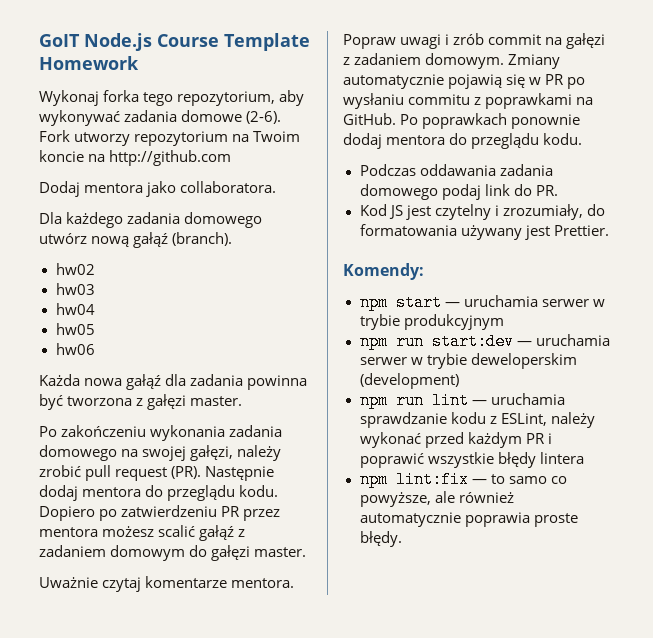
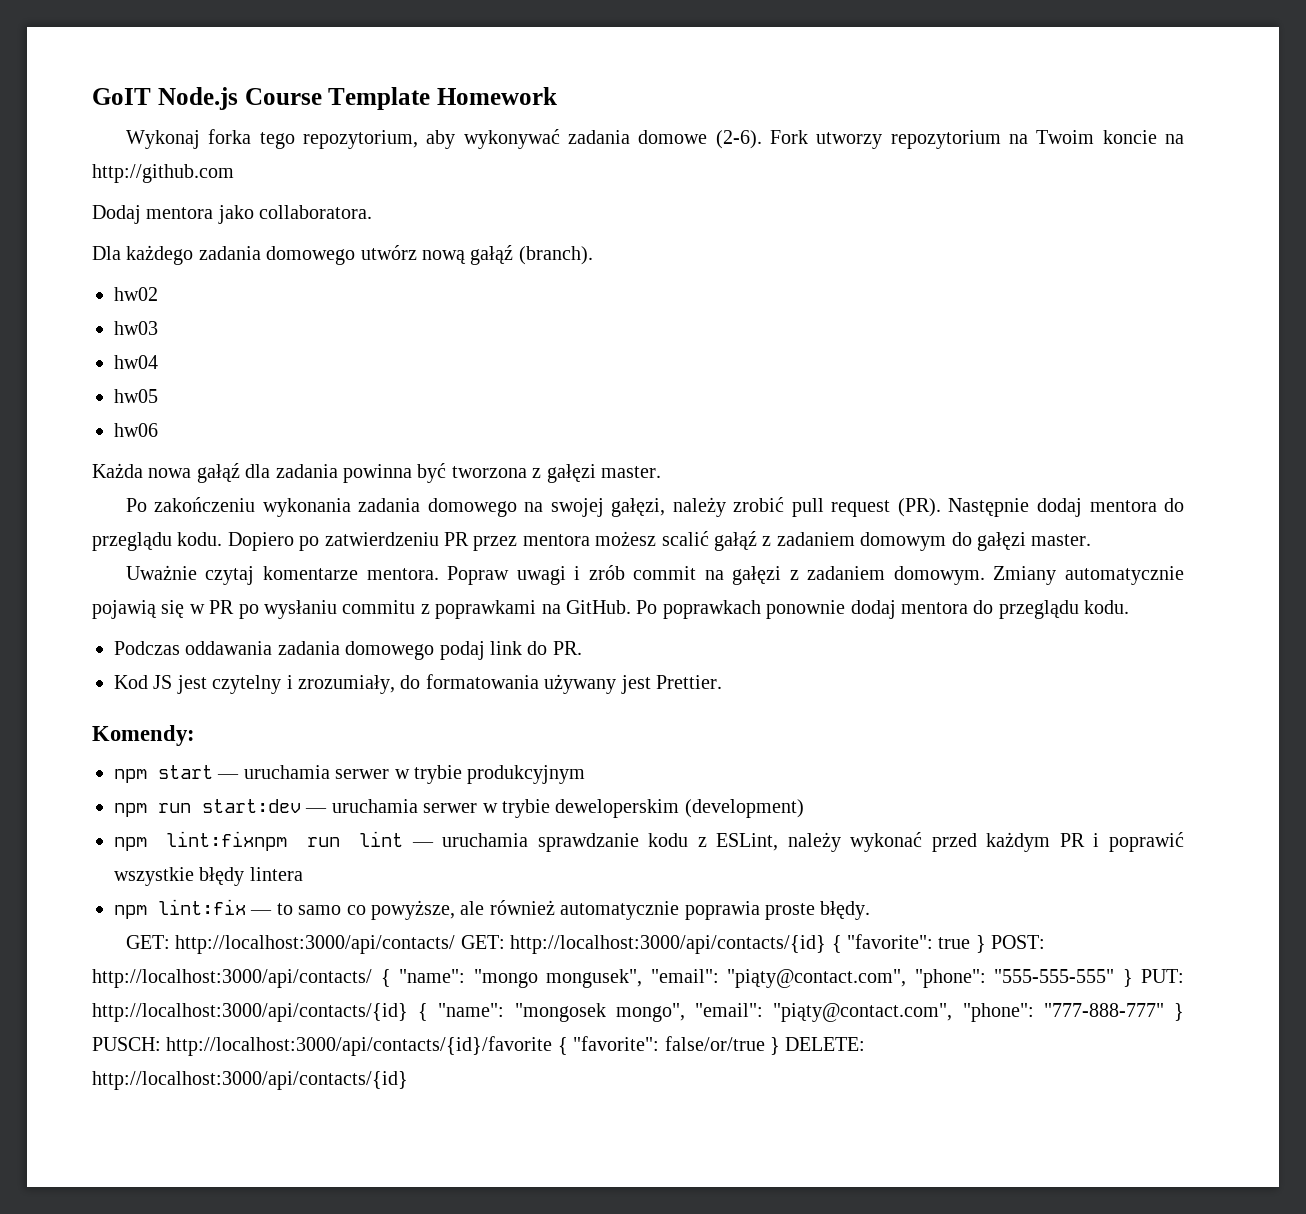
(388, 400) none -> [166,831,288,851] lint:fixnpm
(402, 539) none -> [125,934,1046,954] [92,969,1184,988] [92,1003,1184,1022] [92,1036,866,1056] [92,1071,408,1090] // GET: http://localhost:3000/api/contacts/ GET: http://localhost:3000/api/contacts/{id} { "favorite": true } POST: http://localhost:3000/api/contacts/ { "name": "mongo mongusek", "email": "piąty@contact.com", "phone": "555-555-555" } PUT: http://localhost:3000/api/contacts/{id} { "name": "mongosek mongo", "email": "piąty@contact.com", "phone": "777-888-777" } PUSCH: http://localhost:3000/api/contacts/{id}/favorite { "favorite": false/or/true } DELETE: http://localhost:3000/api/contacts/{id}

